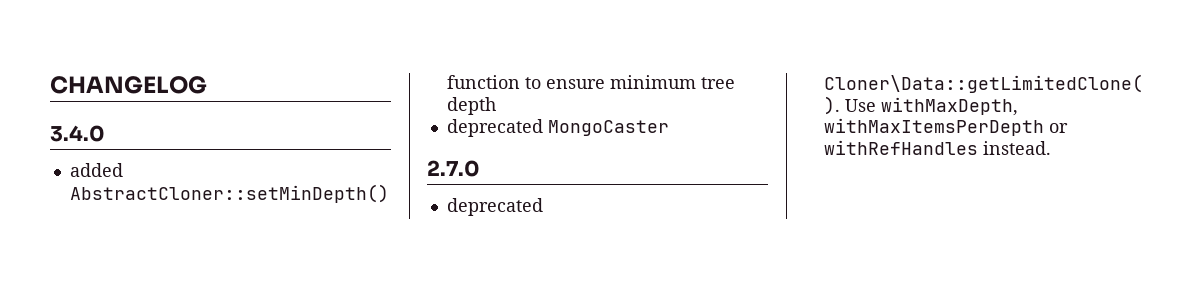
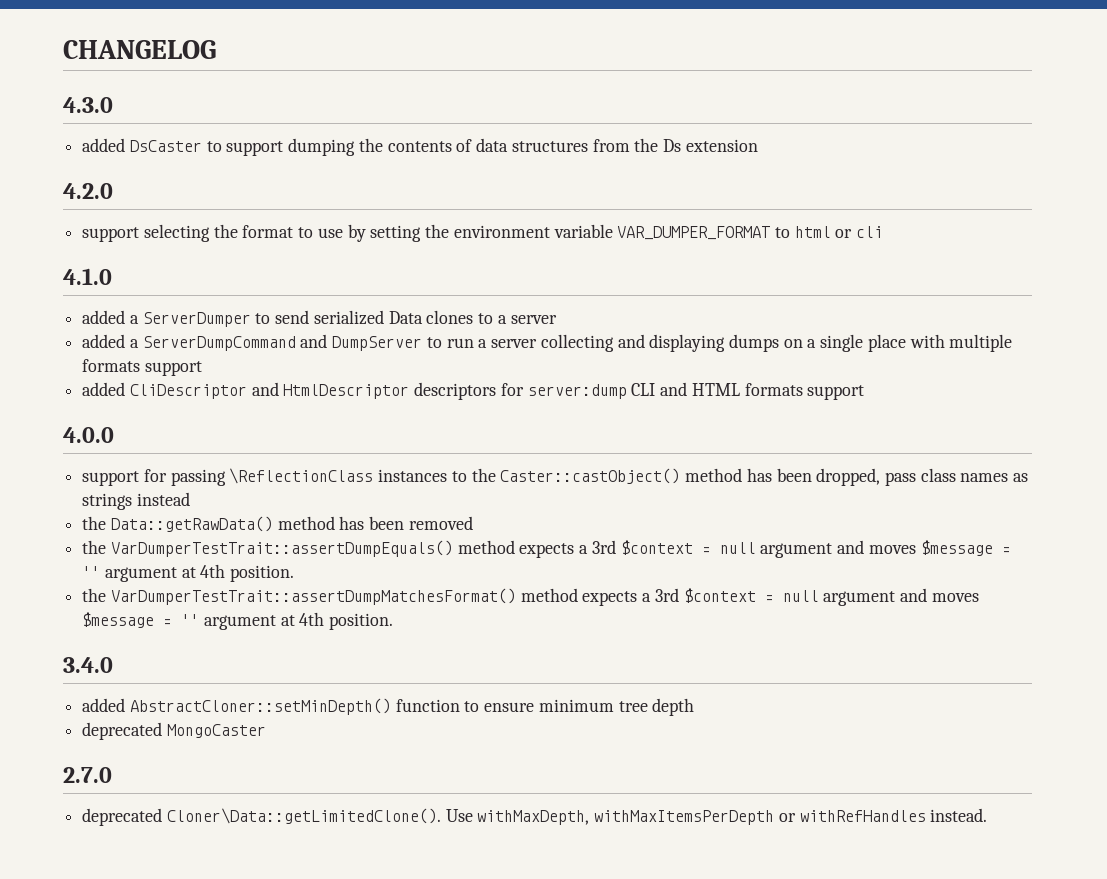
(207, 85) none -> [63,97,113,113] [82,138,758,156] [63,183,113,199] [82,224,884,242] [63,268,112,285] [82,310,557,327] [82,334,1013,352] [82,359,202,376] [82,382,865,400] [63,427,114,443] [82,468,1029,486] [82,492,190,510] [82,516,473,532] [82,540,1011,558] [82,564,295,582] [82,588,979,606] [82,612,394,630] // 4.3.0 // added DsCaster to support dumping the contents of data structures from the Ds extension // 4.2.0 // support selecting the format to use by setting the environment variable VAR_DUMPER_FORMAT to html or cli // 4.1.0 // added a ServerDumper to send serialized Data clones to a server // added a ServerDumpCommand and DumpServer to run a server collecting and displaying dumps on a single place with multiple formats support // added CliDescriptor and HtmlDescriptor descriptors for server:dump CLI and HTML formats support // 4.0.0 // support for passing \ReflectionClass instances to the Caster::castObject() method has been dropped, pass class names as strings instead // the Data::getRawData() method has been removed // the VarDumperTestTrait::assertDumpEquals() method expects a 3rd $context = null argument and moves $message = '' argument at 4th position. // the VarDumperTestTrait::assertDumpMatchesFormat() method expects a 3rd $context = null argument and moves $message = '' argument at 4th position.

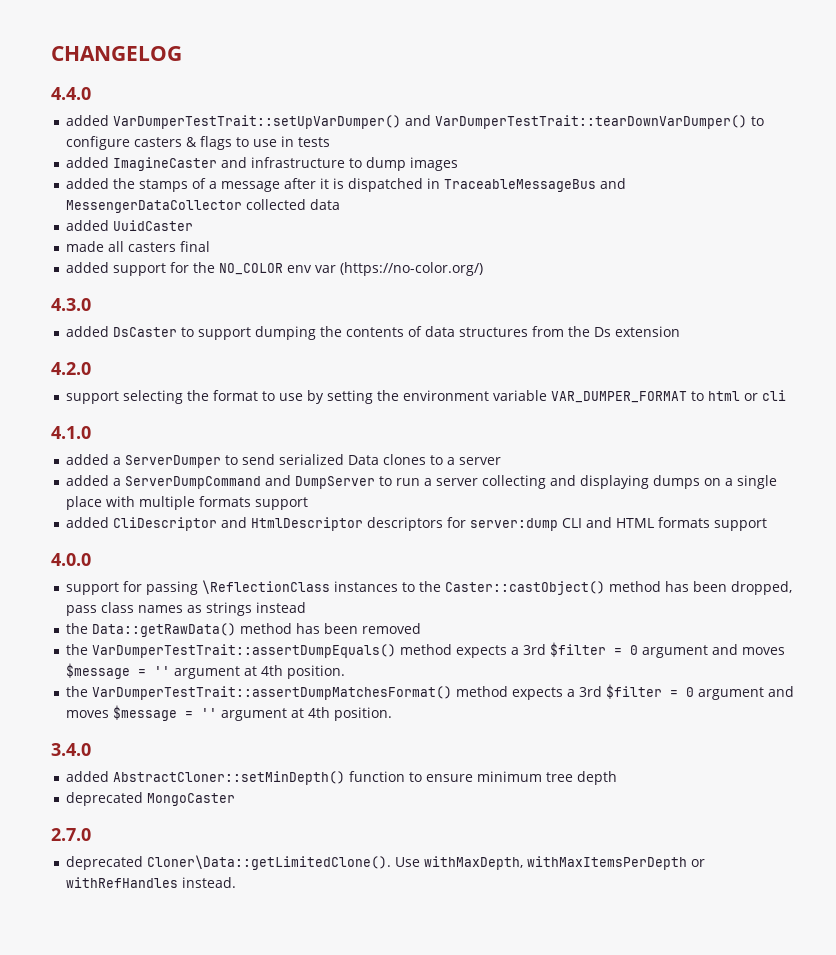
(216, 49) none -> [51,87,91,100] [65,115,764,129] [65,136,330,150] [65,157,458,171] [65,178,626,192] [65,199,340,213] [65,220,193,231] [65,241,210,252] [65,262,483,276] // 4.4.0 // added VarDumperTestTrait::setUpVarDumper() and VarDumperTestTrait::tearDownVarDumper() to configure casters & flags to use in tests // added ImagineCaster and infrastructure to dump images // added the stamps of a message after it is dispatched in TraceableMessageBus and MessengerDataCollector collected data // added UuidCaster // made all casters final // added support for the NO_COLOR env var (https://no-color.org/)
[620,540,756,555] $context = null -> [549,642,638,657] $filter = 0
[683,588,819,603] $context = null -> [605,684,694,699] $filter = 0

